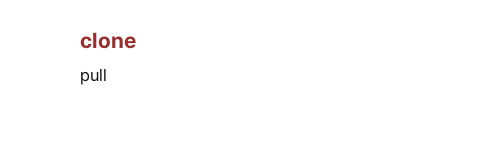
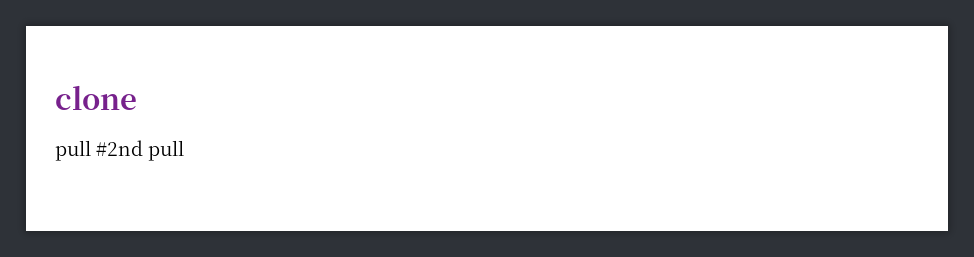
(107, 76) none -> [96,140,185,161] #2nd pull

